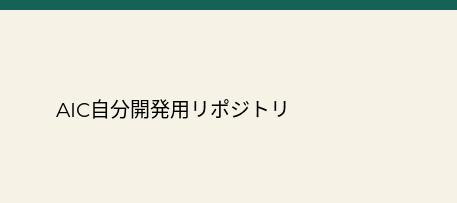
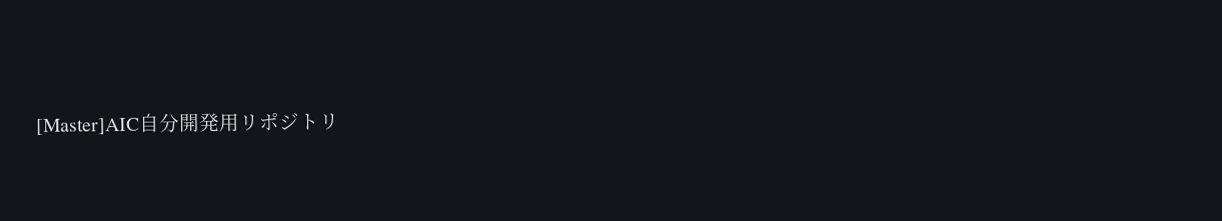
[56,103,90,117] AIC -> [36,117,140,136] [Master]AIC

